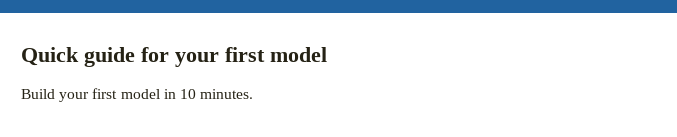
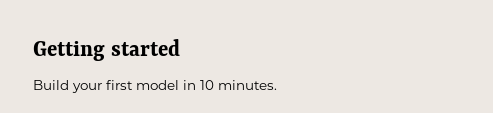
[21,47,327,67] Quick guide for your first model -> [33,39,181,61] Getting started

